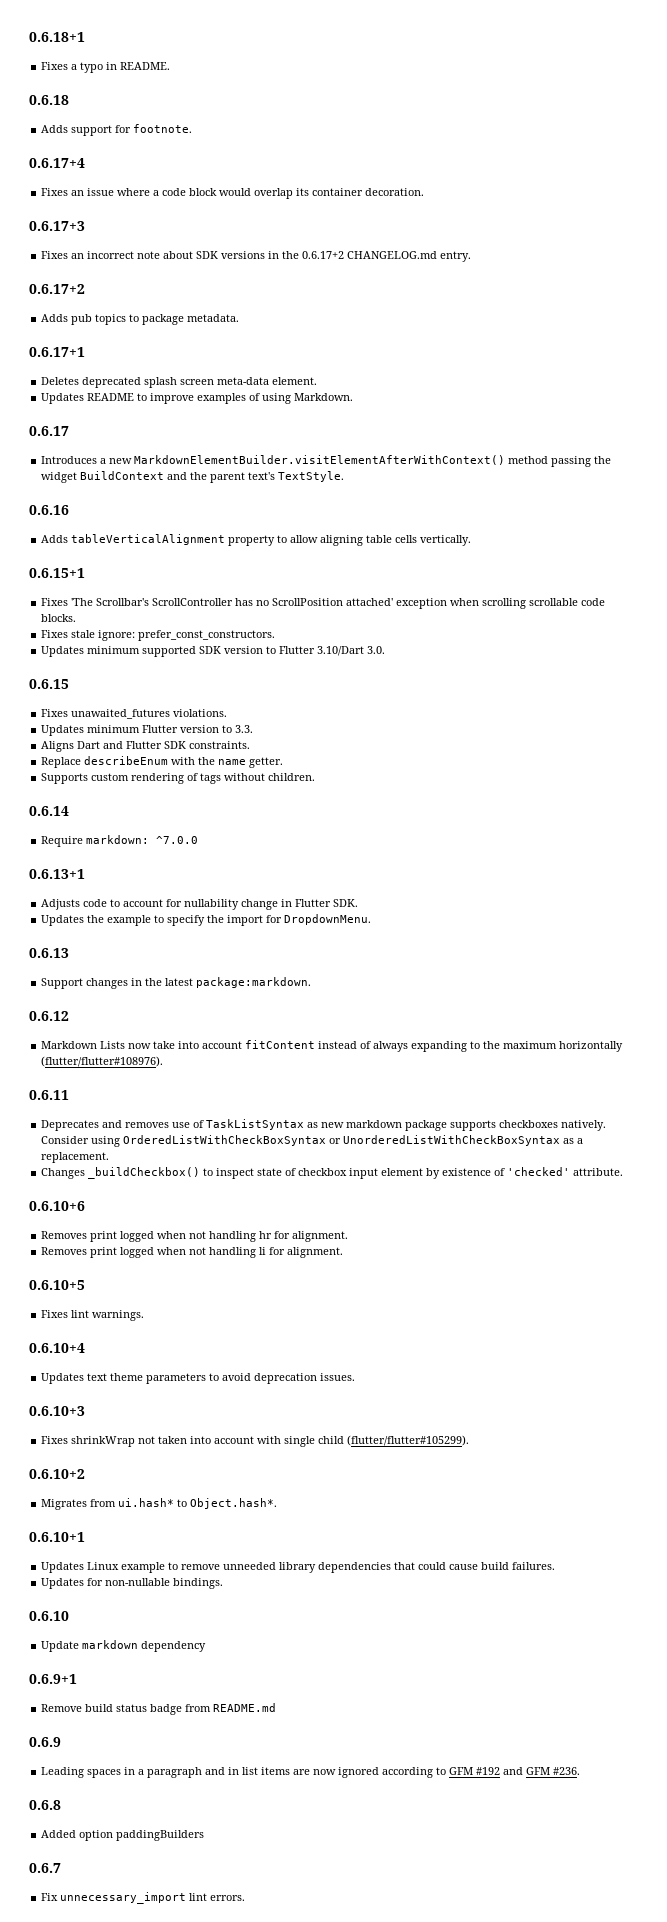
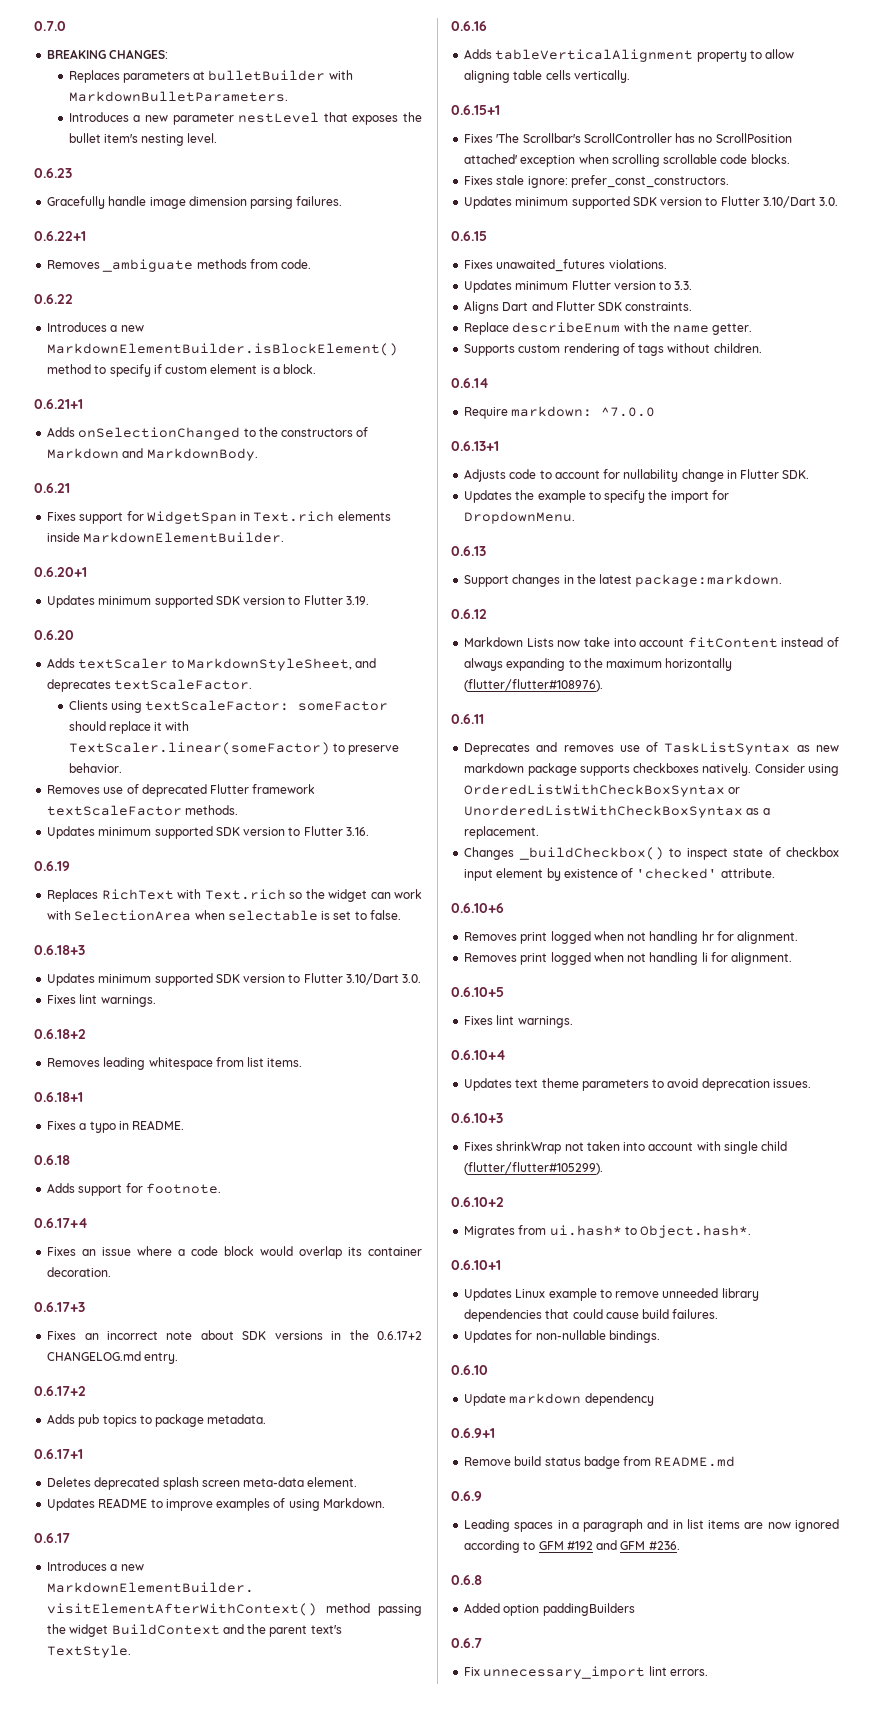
(29, 37) none -> [34,21,66,31] [47,49,169,59] [68,70,353,83] [68,91,288,102] [68,112,422,125] [68,133,218,146] [34,168,72,178] [47,196,343,209] [34,231,86,241] [47,259,312,272] [34,294,73,304] [47,322,144,332] [47,343,399,356] [47,364,317,377] [34,399,83,409] [47,427,369,440] [47,448,258,461] [34,483,70,493] [47,511,391,524] [47,532,285,543] [34,567,87,577] [47,595,369,608] [34,630,74,640] [47,658,377,671] [47,679,253,692] [68,700,389,713] [68,721,190,734] [68,742,400,755] [68,763,122,773] [47,784,316,797] [47,805,239,816] [47,826,369,839] [34,861,70,871] [47,889,423,902] [47,910,401,921] [34,945,85,955] [47,973,422,986] [47,994,156,1007] [34,1029,86,1039] [47,1057,303,1070] 0.7.0 // BREAKING CHANGES: // Replaces parameters at bulletBuilder with MarkdownBulletParameters. // Introduces a new parameter nestLevel that exposes the bullet item's nesting level. // 0.6.23 // Gracefully handle image dimension parsing failures. // 0.6.22+1 // Removes _ambiguate methods from code. // 0.6.22 // Introduces a new MarkdownElementBuilder.isBlockElement() method to specify if custom element is a block. // 0.6.21+1 // Adds onSelectionChanged to the constructors of Markdown and MarkdownBody. // 0.6.21 // Fixes support for WidgetSpan in Text.rich elements inside MarkdownElementBuilder. // 0.6.20+1 // Updates minimum supported SDK version to Flutter 3.19. // 0.6.20 // Adds textScaler to MarkdownStyleSheet, and deprecates textScaleFactor. // Clients using textScaleFactor: someFactor should replace it with TextScaler.linear(someFactor) to preserve behavior. // Removes use of deprecated Flutter framework textScaleFactor methods. // Updates minimum supported SDK version to Flutter 3.16. // 0.6.19 // Replaces RichText with Text.rich so the widget can work with SelectionArea when selectable is set to false. // 0.6.18+3 // Updates minimum supported SDK version to Flutter 3.10/Dart 3.0. // Fixes lint warnings. // 0.6.18+2 // Removes leading whitespace from list items. //

